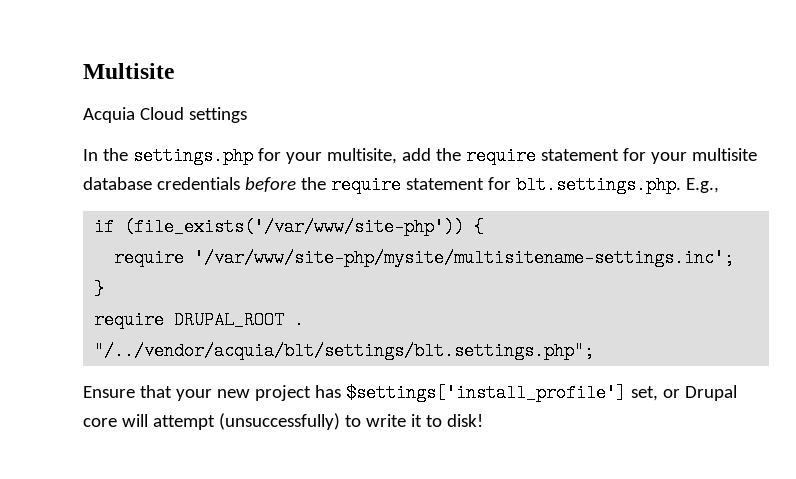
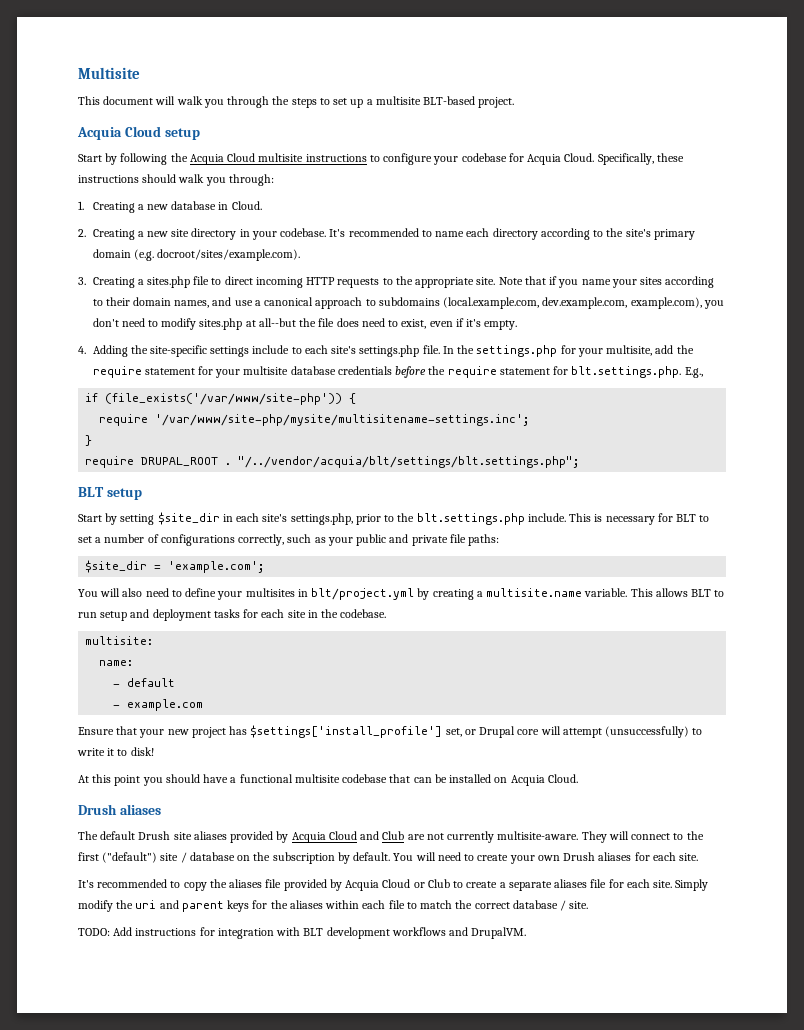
[83,107,247,123] Acquia Cloud settings // -> [78,96,515,108] [77,126,200,140] [78,153,684,165] [78,174,274,186] [78,201,262,213] [78,228,695,240] [92,249,300,261] [78,276,715,288] [92,297,724,309] [92,318,518,330] [78,345,440,357] This document will walk you through the steps to set up a multisite BLT-based project. // Acquia Cloud setup // Start by following the Acquia Cloud multisite instructions to configure your codebase for Acquia Cloud. Specifically, these instructions should walk you through: // 1. Creating a new database in Cloud. // 2. Creating a new site directory in your codebase. It's recommended to name each directory according to the site's primary domain (e.g. docroot/sites/example.com). // 3. Creating a sites.php file to direct incoming HTTP requests to the appropriate site. Note that if you name your sites according to their domain names, and use a canonical approach to subdomains (local.example.com, dev.example.com, example.com), you don't need to modify sites.php at all--but the file does need to exist, even if it's empty. // 4. Adding the site-specific settings include to each site's settings.php file.
(595, 351) none -> [78,487,142,500] [78,512,710,525] [78,534,500,546] [85,560,265,573] [78,588,725,600] [78,609,387,621] [85,636,154,645] [99,660,134,666] [113,678,176,687] [113,699,204,711] // BLT setup // Start by setting $site_dir in each site's settings.php, prior to the blt.settings.php include. This is necessary for BLT to set a number of configurations correctly, such as your public and private file paths: // $site_dir = 'example.com'; // You will also need to define your multisites in blt/project.yml by creating a multisite.name variable. This allows BLT to run setup and deployment tasks for each site in the codebase. // multisite: // name: // - default // - example.com
(483, 420) none -> [78,774,578,786] [78,804,161,815] [78,831,704,843] [78,852,699,864] [78,879,709,891] [78,900,589,912] [78,927,527,939] // At this point you should have a functional multisite codebase that can be installed on Acquia Cloud. // Drush aliases // The default Drush site aliases provided by Acquia Cloud and Club are not currently multisite-aware. They will connect to the first ("default") site / database on the subscription by default. You will need to create your own Drush aliases for each site. // It's recommended to copy the aliases file provided by Acquia Cloud or Club to create a separate aliases file for each site. Simply modify the uri and parent keys for the aliases within each file to match the correct database / site. // TODO: Add instructions for integration with BLT development workflows and DrupalVM.

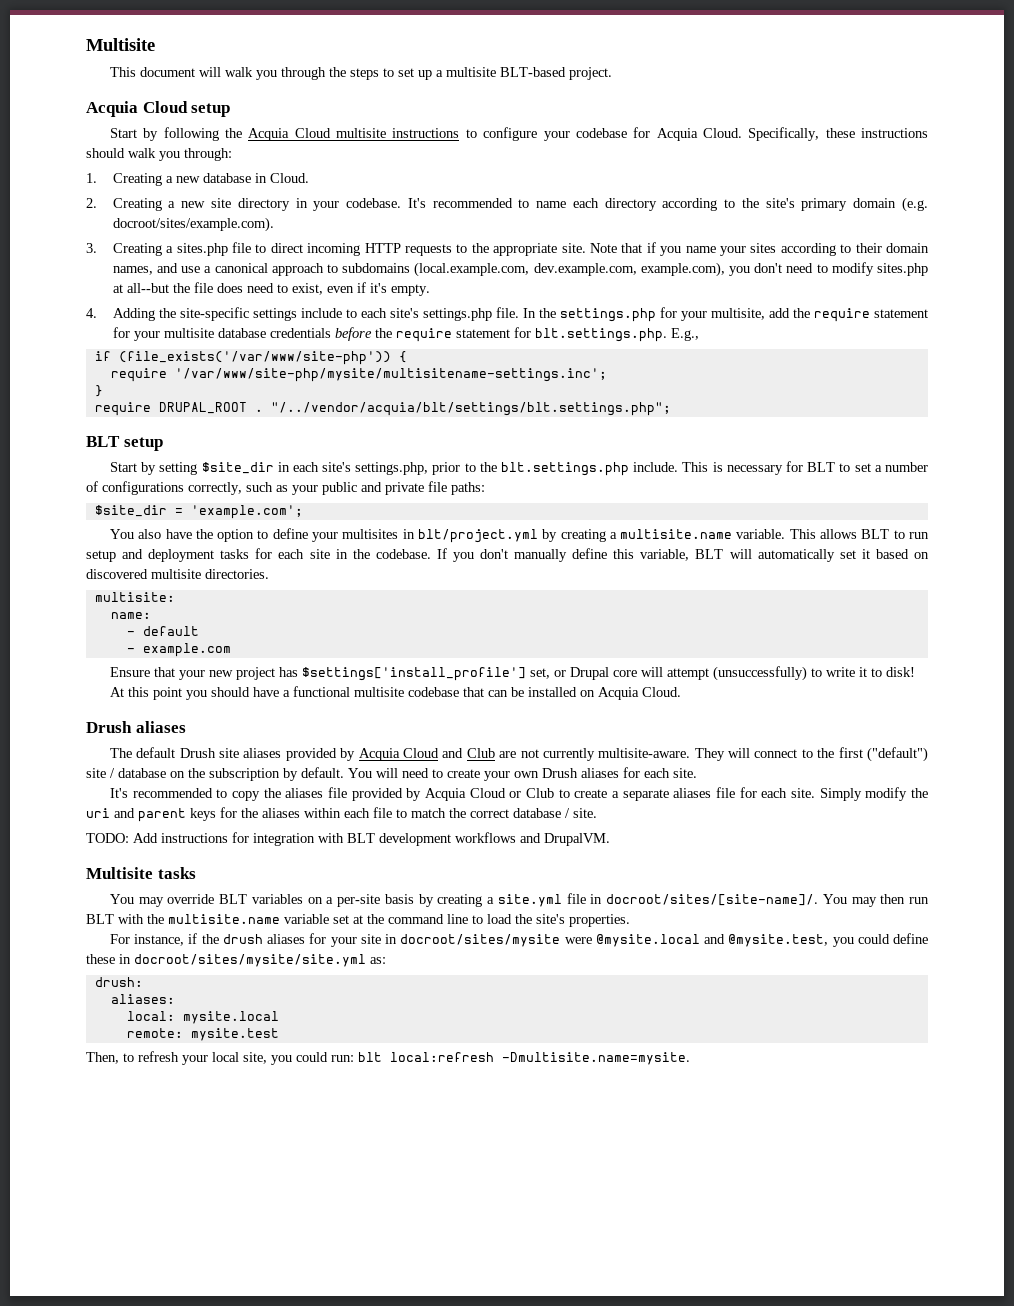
[100,588,169,597] will also need -> [138,529,255,542] also have the option
(387, 613) none -> [436,548,929,562] [86,569,269,579] If you don't manually define this variable, BLT will automatically set it based on discovered multisite directories.
(527, 933) none -> [86,867,196,879] [109,893,930,907] [86,914,630,927] [109,933,928,947] [86,954,386,967] [94,977,143,987] [110,994,175,1004] [126,1011,279,1024] [126,1028,279,1041] [86,1051,690,1065] // Multisite tasks // You may override BLT variables on a per-site basis by creating a site.yml file in docroot/sites/[site-name]/. You may then run BLT with the multisite.name variable set at the command line to load the site's properties. // For instance, if the drush aliases for your site in docroot/sites/mysite were @mysite.local and @mysite.test, you could define these in docroot/sites/mysite/site.yml as: // drush: // aliases: // local: mysite.local // remote: mysite.test // Then, to refresh your local site, you could run: blt local:refresh -Dmultisite.name=mysite.

